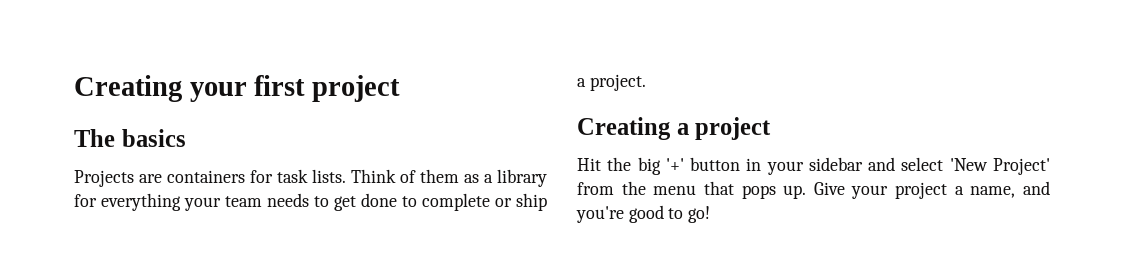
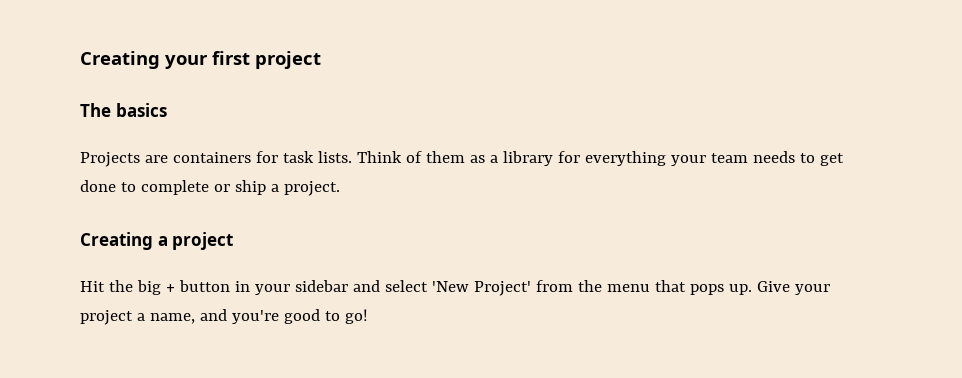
[665,158,684,171] '+' -> [165,284,175,292] +

